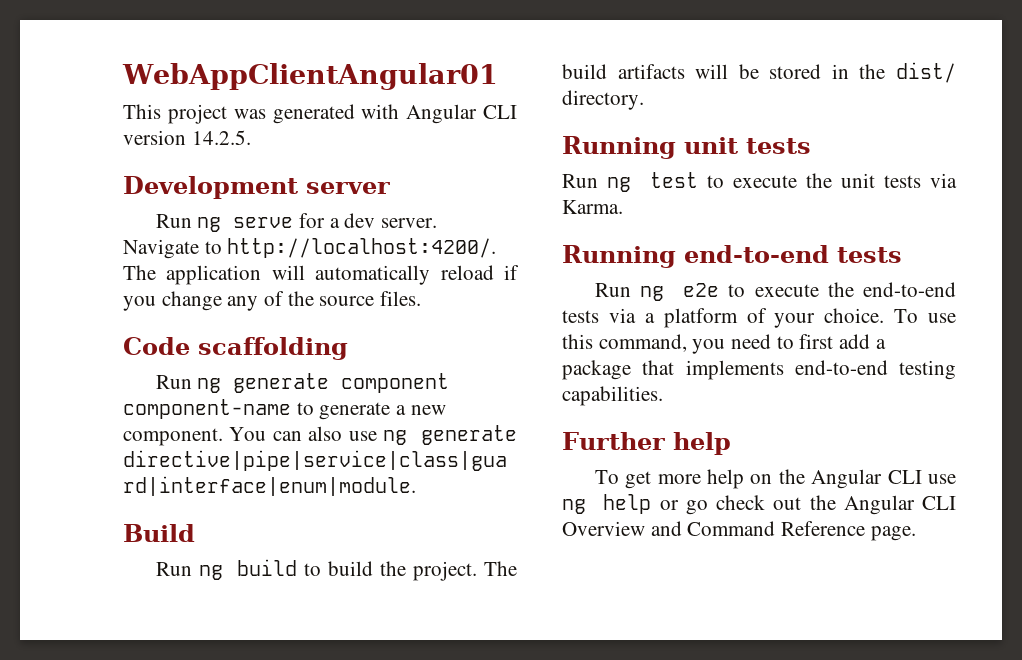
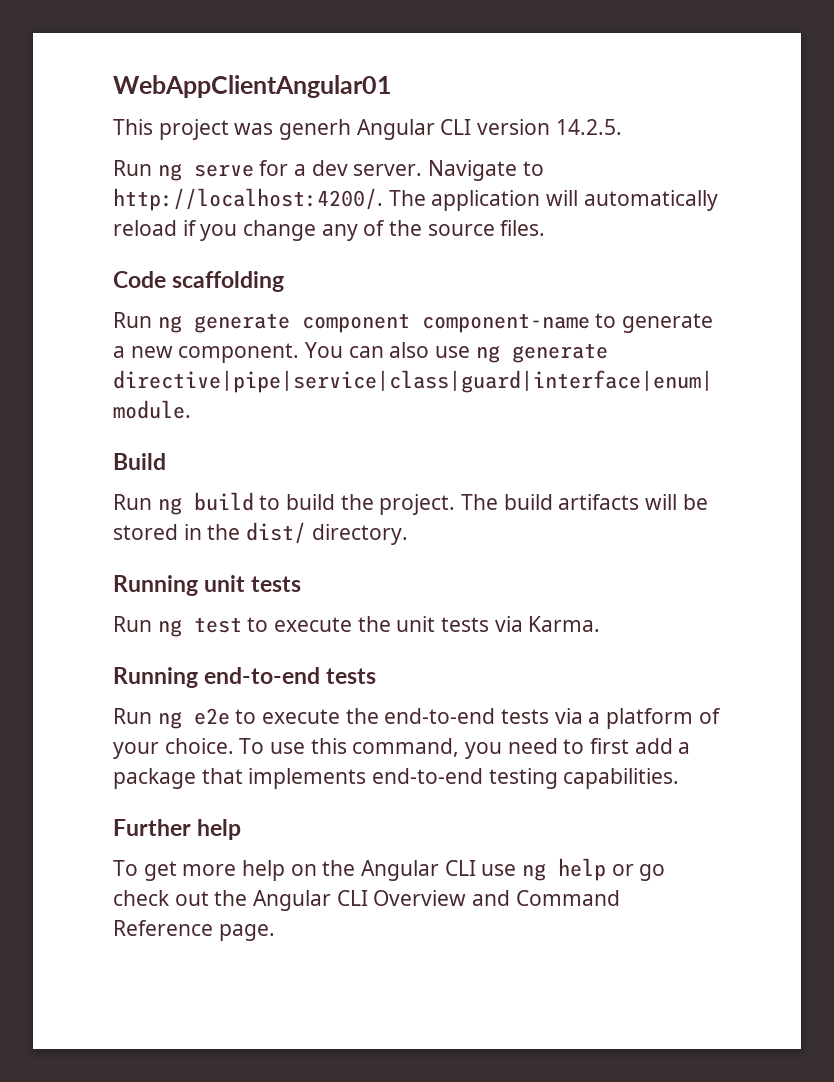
[272,104,400,124] generated with -> [279,119,352,140] generh
[123,176,390,199] // Development server -> (622, 127) none

